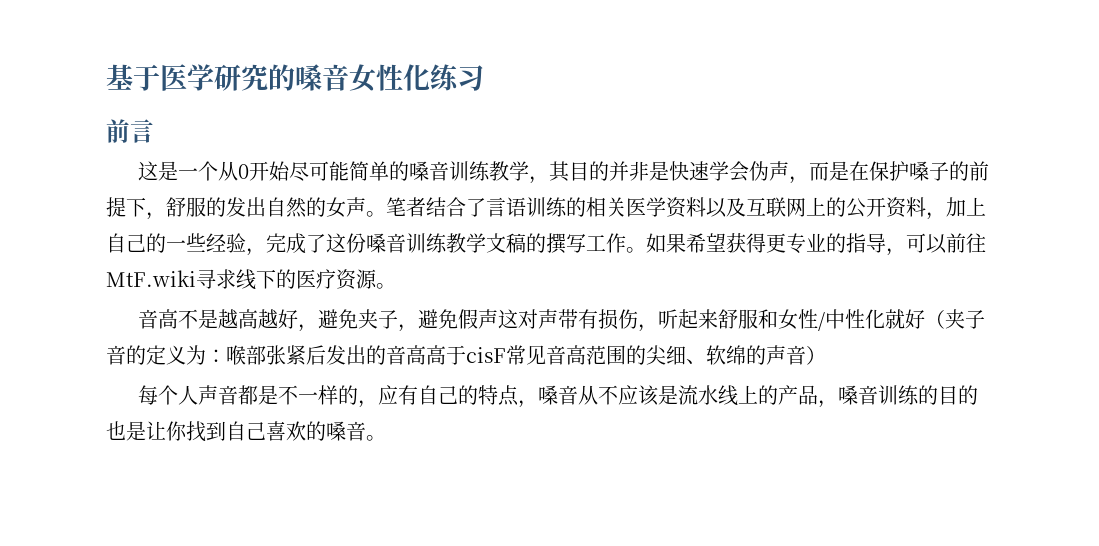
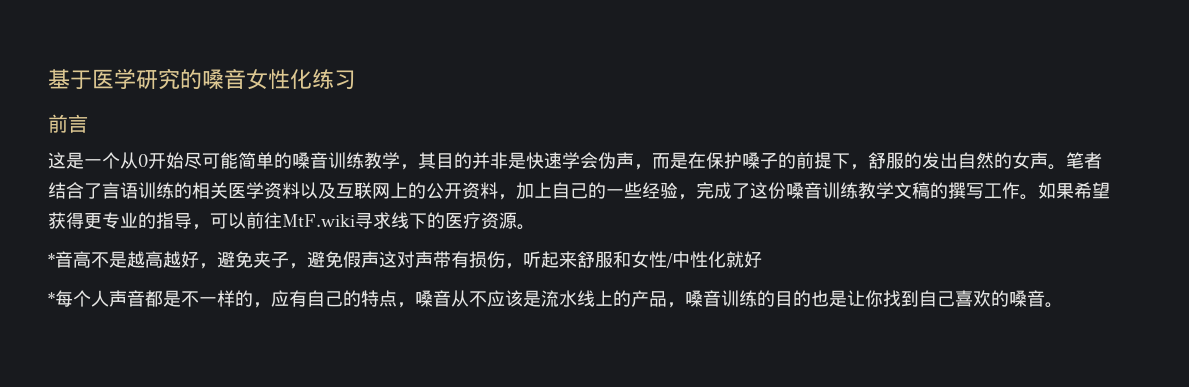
(396, 286) none -> [48,253,55,266] *
[925,309,986,329] [106,345,826,365] （夹子音的定义为：喉部张紧后发出的音高高于cisF常见音高范围的尖细、软绵的声音） // -> [48,292,55,305] // *

